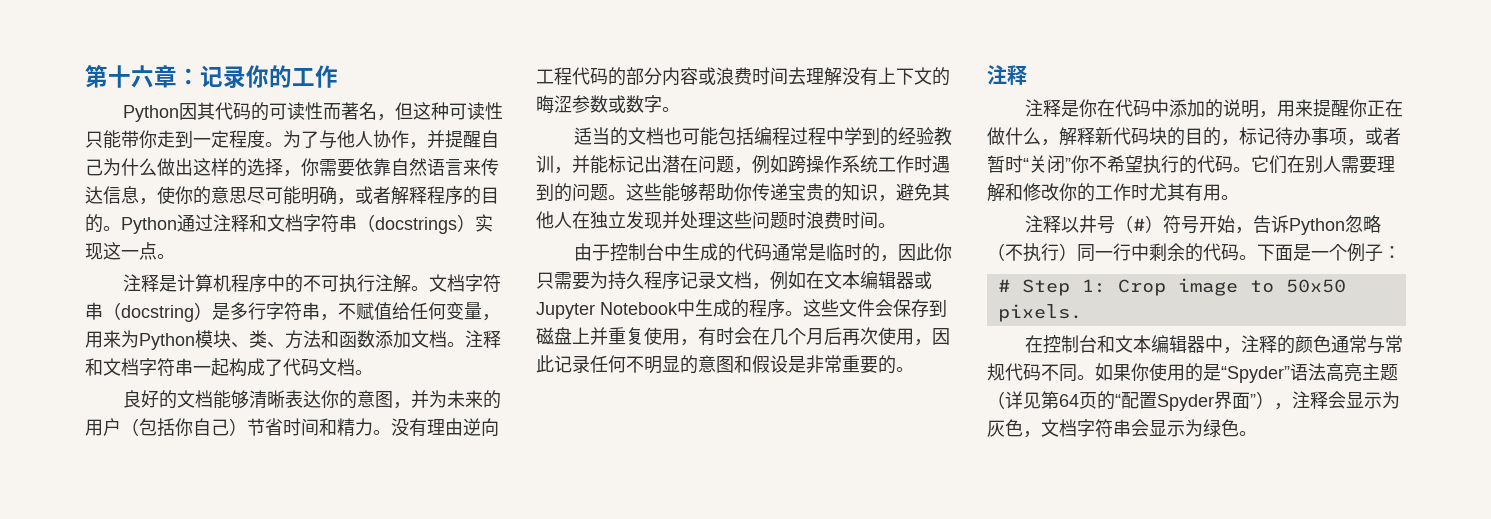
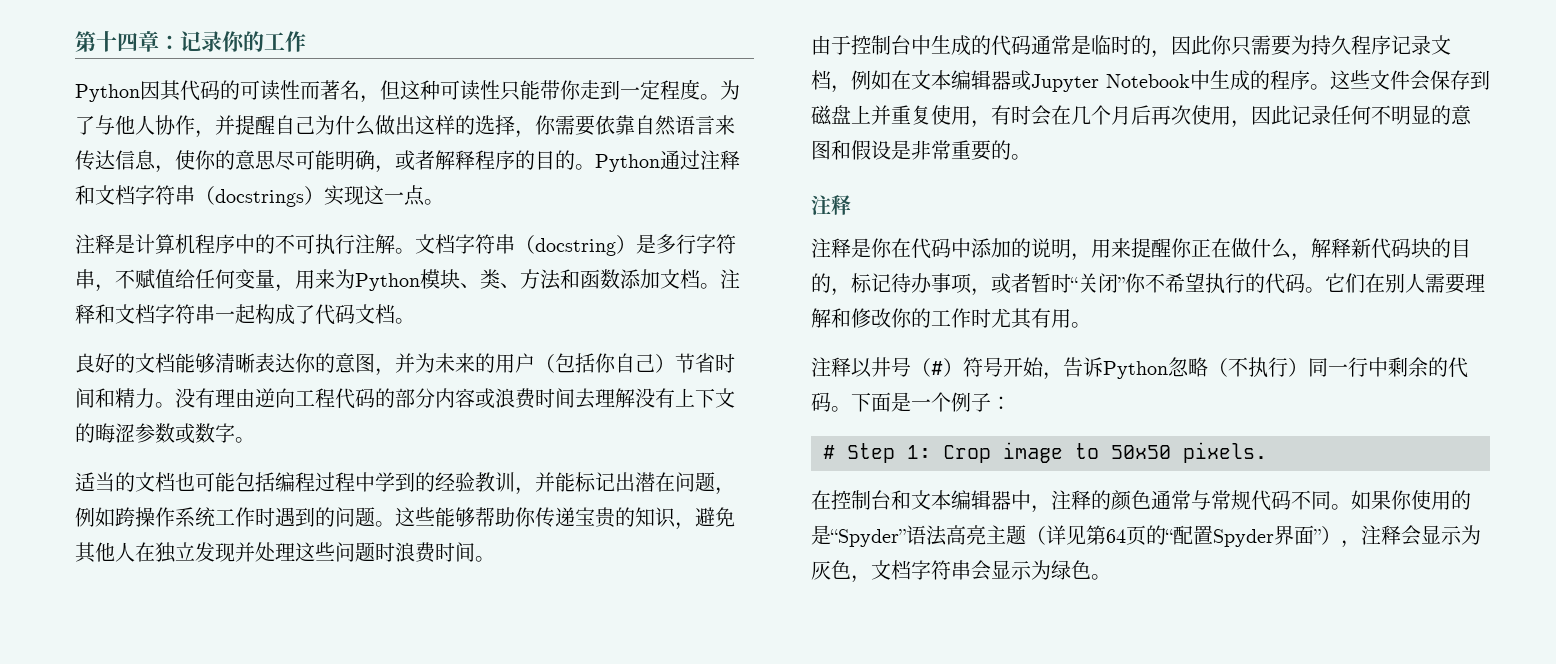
[131,65,154,88] 六 -> [117,32,138,52] 四

